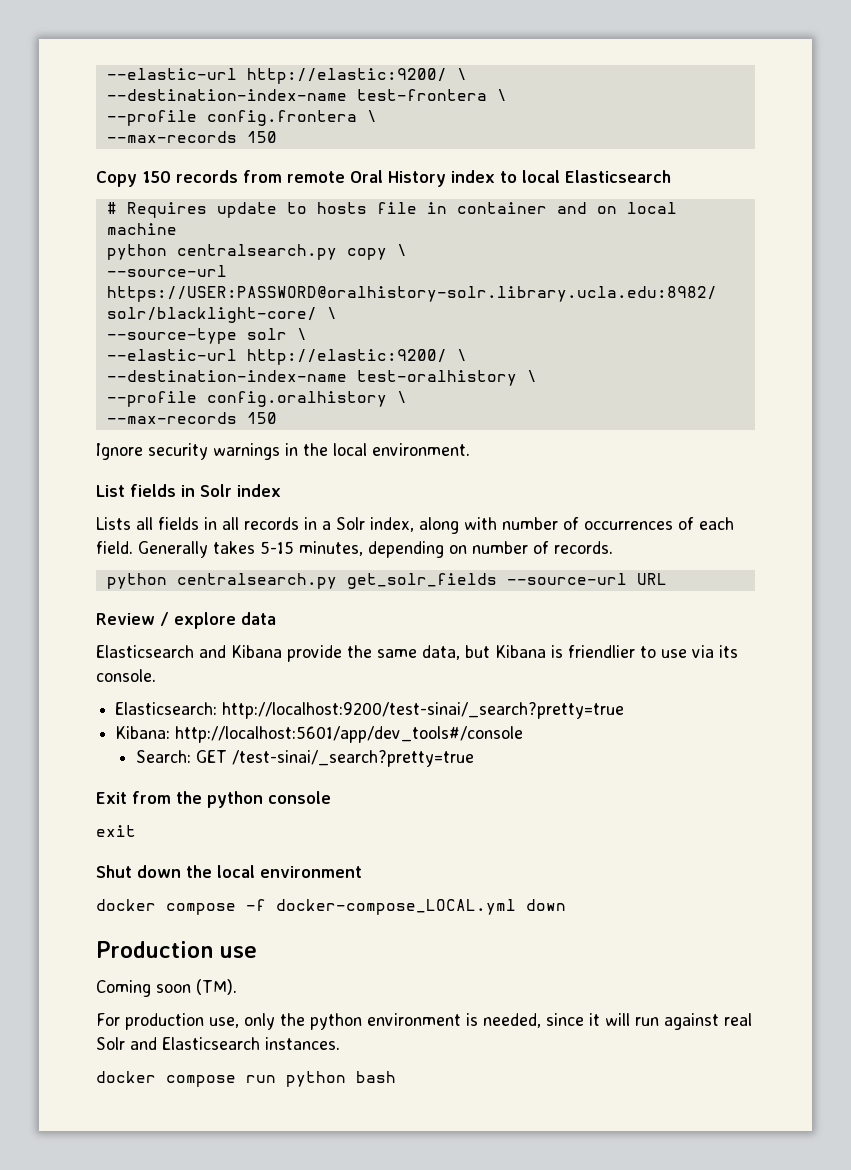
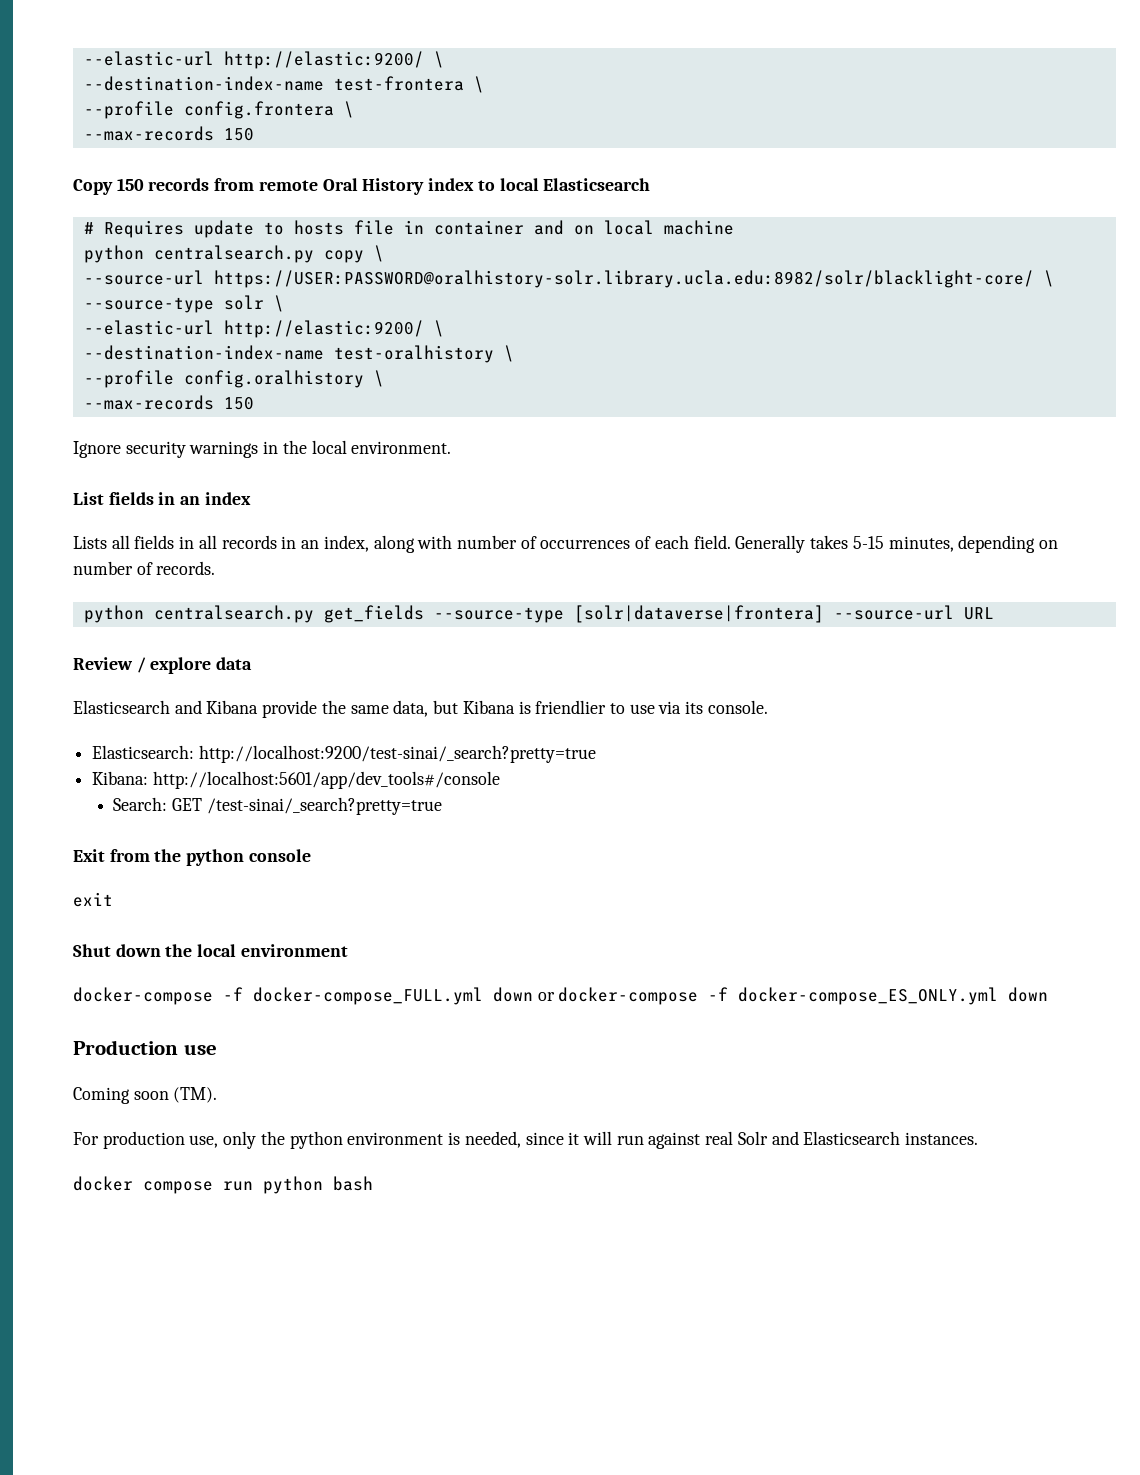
[200,484,232,497] Solr -> [180,496,201,505] an
[322,517,365,530] a Solr -> [301,540,320,549] an
[346,573,497,589] get_solr_fields -> [323,605,824,623] get_fields --source-type [solr|dataverse|frontera]
[96,899,516,915] docker compose -f docker-compose_LOCAL.yml -> [73,987,999,1005] docker-compose -f docker-compose_FULL.yml down or docker-compose -f docker-compose_ES_ONLY.yml

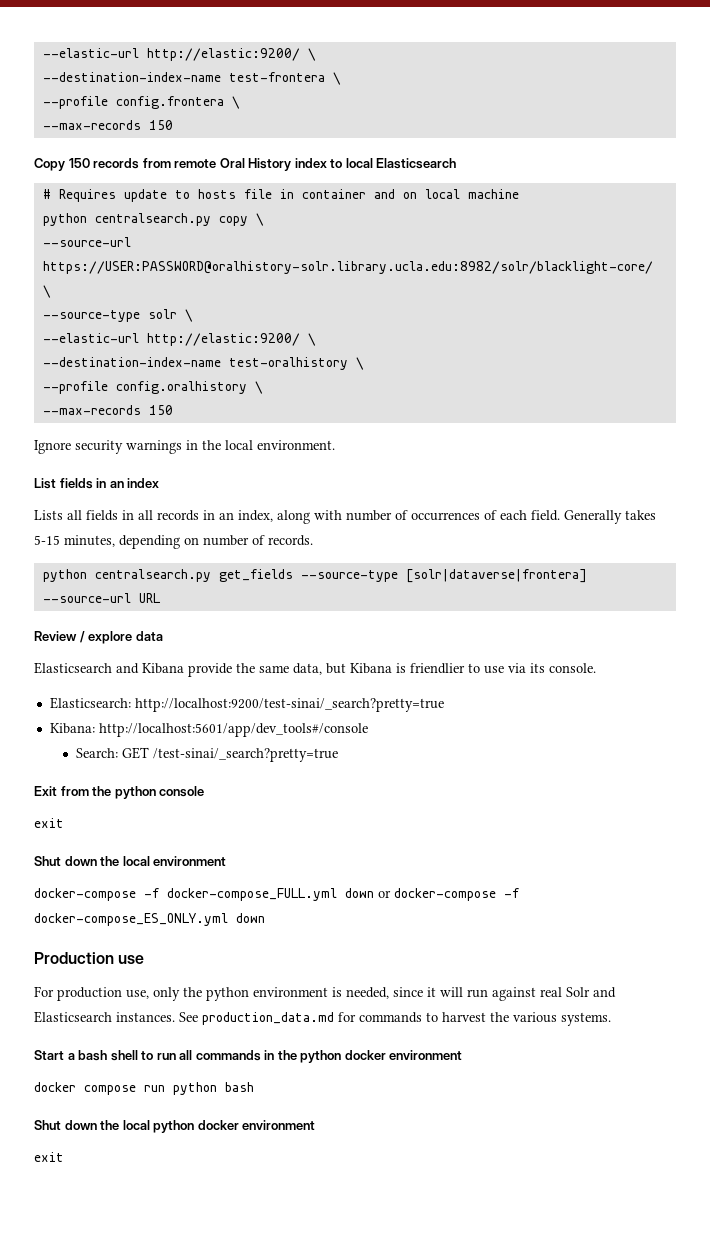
[73,1087,218,1104] // Coming soon (TM). -> (145, 959) none
(979, 1138) none -> [179,1012,611,1026] [34,1050,463,1063] See production_data.md for commands to harvest the various systems. // Start a bash shell to run all commands in the python docker environment
(373, 1183) none -> [34,1120,316,1133] [34,1152,64,1162] // Shut down the local python docker environment // exit

